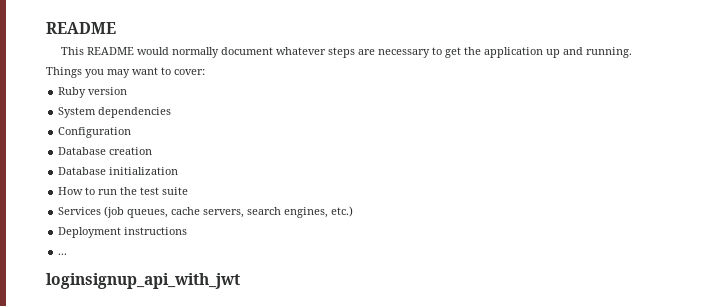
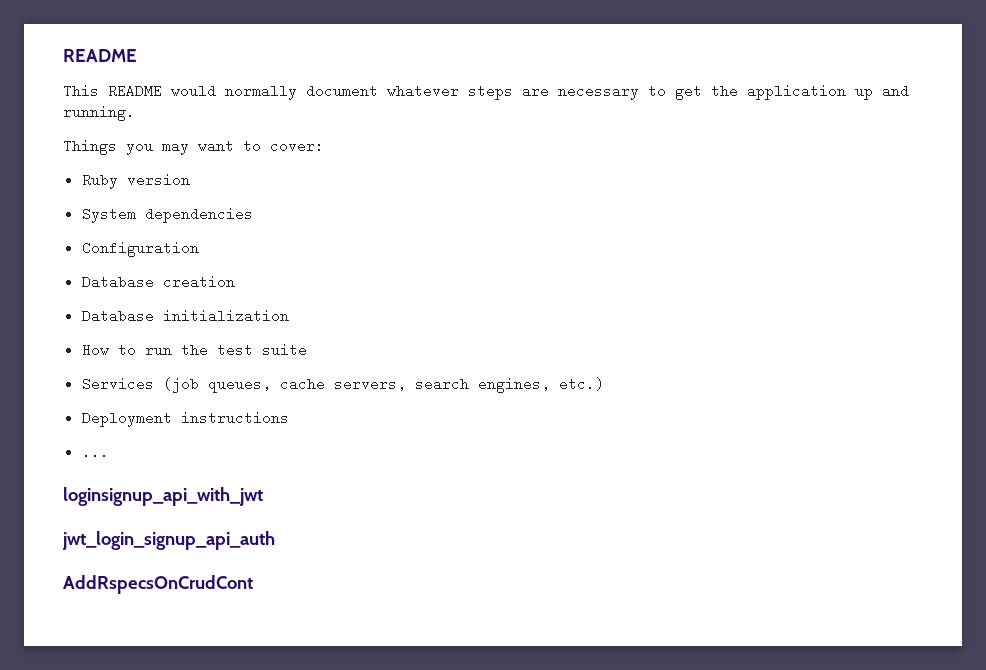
(240, 281) none -> [62,531,275,550] [63,575,253,594] // jwt_login_signup_api_auth // AddRspecsOnCrudCont

